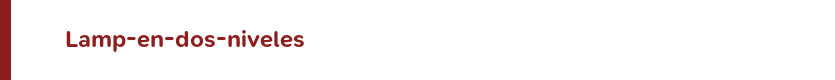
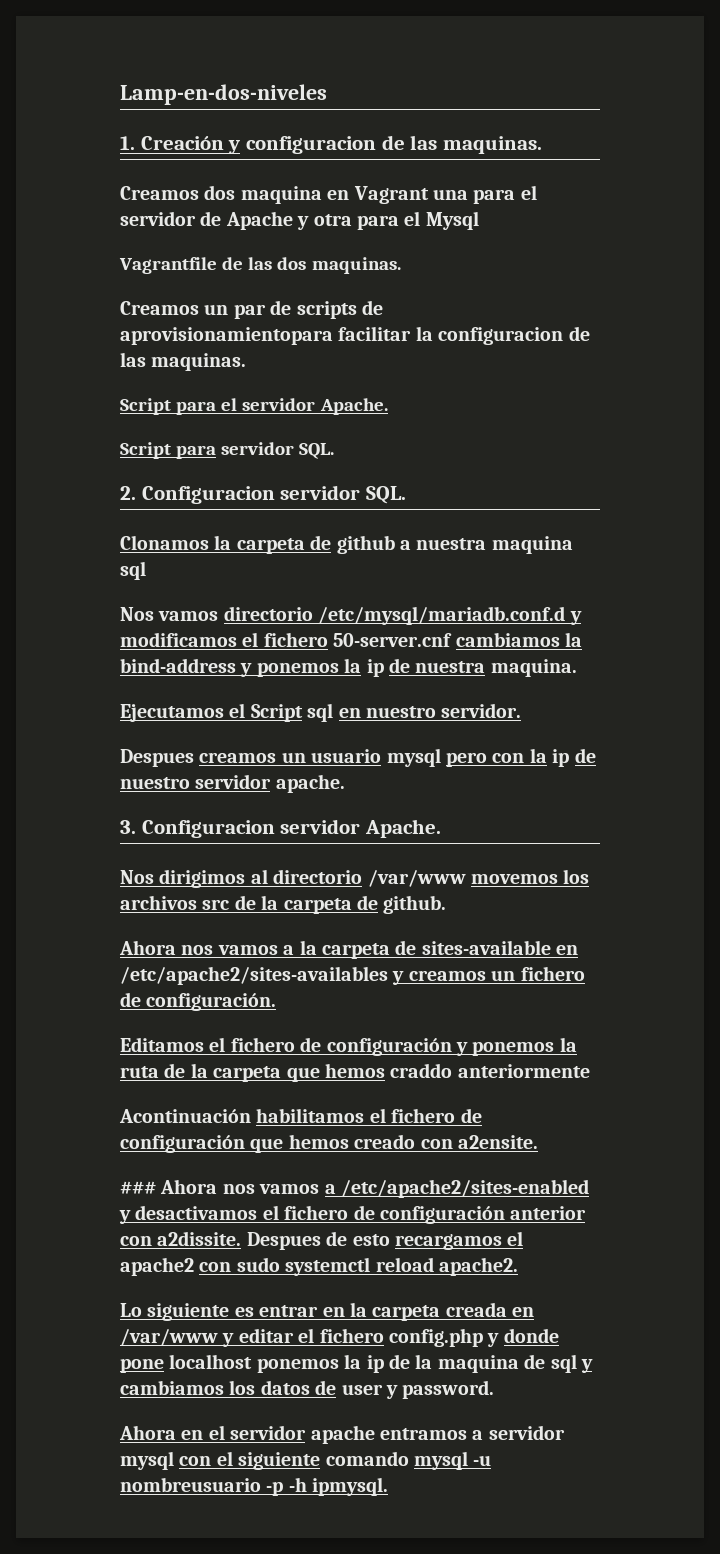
(305, 41) none -> [120,135,543,154] [120,185,537,204] [120,211,479,230] [119,257,401,274] [120,300,383,319] [120,326,590,345] [120,352,247,371] [120,398,388,415] [120,442,335,459] [120,485,407,504] [120,535,573,554] [120,561,146,580] [120,606,582,625] [120,632,582,647] [120,658,577,677] [120,703,522,722] [120,748,596,767] [120,774,345,793] [120,819,442,838] [120,869,590,888] [120,895,447,914] [119,940,579,959] [120,966,585,985] [120,992,277,1011] [120,1037,577,1056] [120,1063,590,1082] [119,1108,482,1123] [120,1134,538,1153] [120,1179,589,1198] [119,1205,587,1224] [120,1231,524,1250] [120,1257,518,1276] [120,1302,535,1321] [120,1328,559,1347] [120,1354,593,1373] [120,1380,495,1399] [119,1425,565,1444] [120,1451,492,1470] [120,1477,389,1496] // 1. Creación y configuracion de las maquinas. // Creamos dos maquina en Vagrant una para el servidor de Apache y otra para el Mysql // Vagrantfile de las dos maquinas. // Creamos un par de scripts de aprovisionamientopara facilitar la configuracion de las maquinas. // Script para el servidor Apache. // Script para servidor SQL. // 2. Configuracion servidor SQL. // Clonamos la carpeta de github a nuestra maquina sql // Nos vamos directorio /etc/mysql/mariadb.conf.d y modificamos el fichero 50-server.cnf cambiamos la bind-address y ponemos la ip de nuestra maquina. // Ejecutamos el Script sql en nuestro servidor. // Despues creamos un usuario mysql pero con la ip de nuestro servidor apache. // 3. Configuracion servidor Apache. // Nos dirigimos al directorio /var/www movemos los archivos src de la carpeta de github. // Ahora nos vamos a la carpeta de sites-available en /etc/apache2/sites-availables y creamos un fichero de configuración. // Editamos el fichero de configuración y ponemos la ruta de la carpeta que hemos craddo anteriormente // Acontinuación habilitamos el fichero de configuración que hemos creado con a2ensite. // ### Ahora nos vamos a /etc/apache2/sites-enabled y desactivamos el fichero de configuración anterior con a2dissite. Despues de esto recargamos el apache2 con sudo systemctl reload apache2. // Lo siguiente es entrar en la carpeta creada en /var/www y editar el fichero config.php y donde pone localhost ponemos la ip de la maquina de sql y cambiamos los datos de user y password. // Ahora en el servidor apache entramos a servidor mysql con el siguiente comando mysql -u nombreusuario -p -h ipmysql.

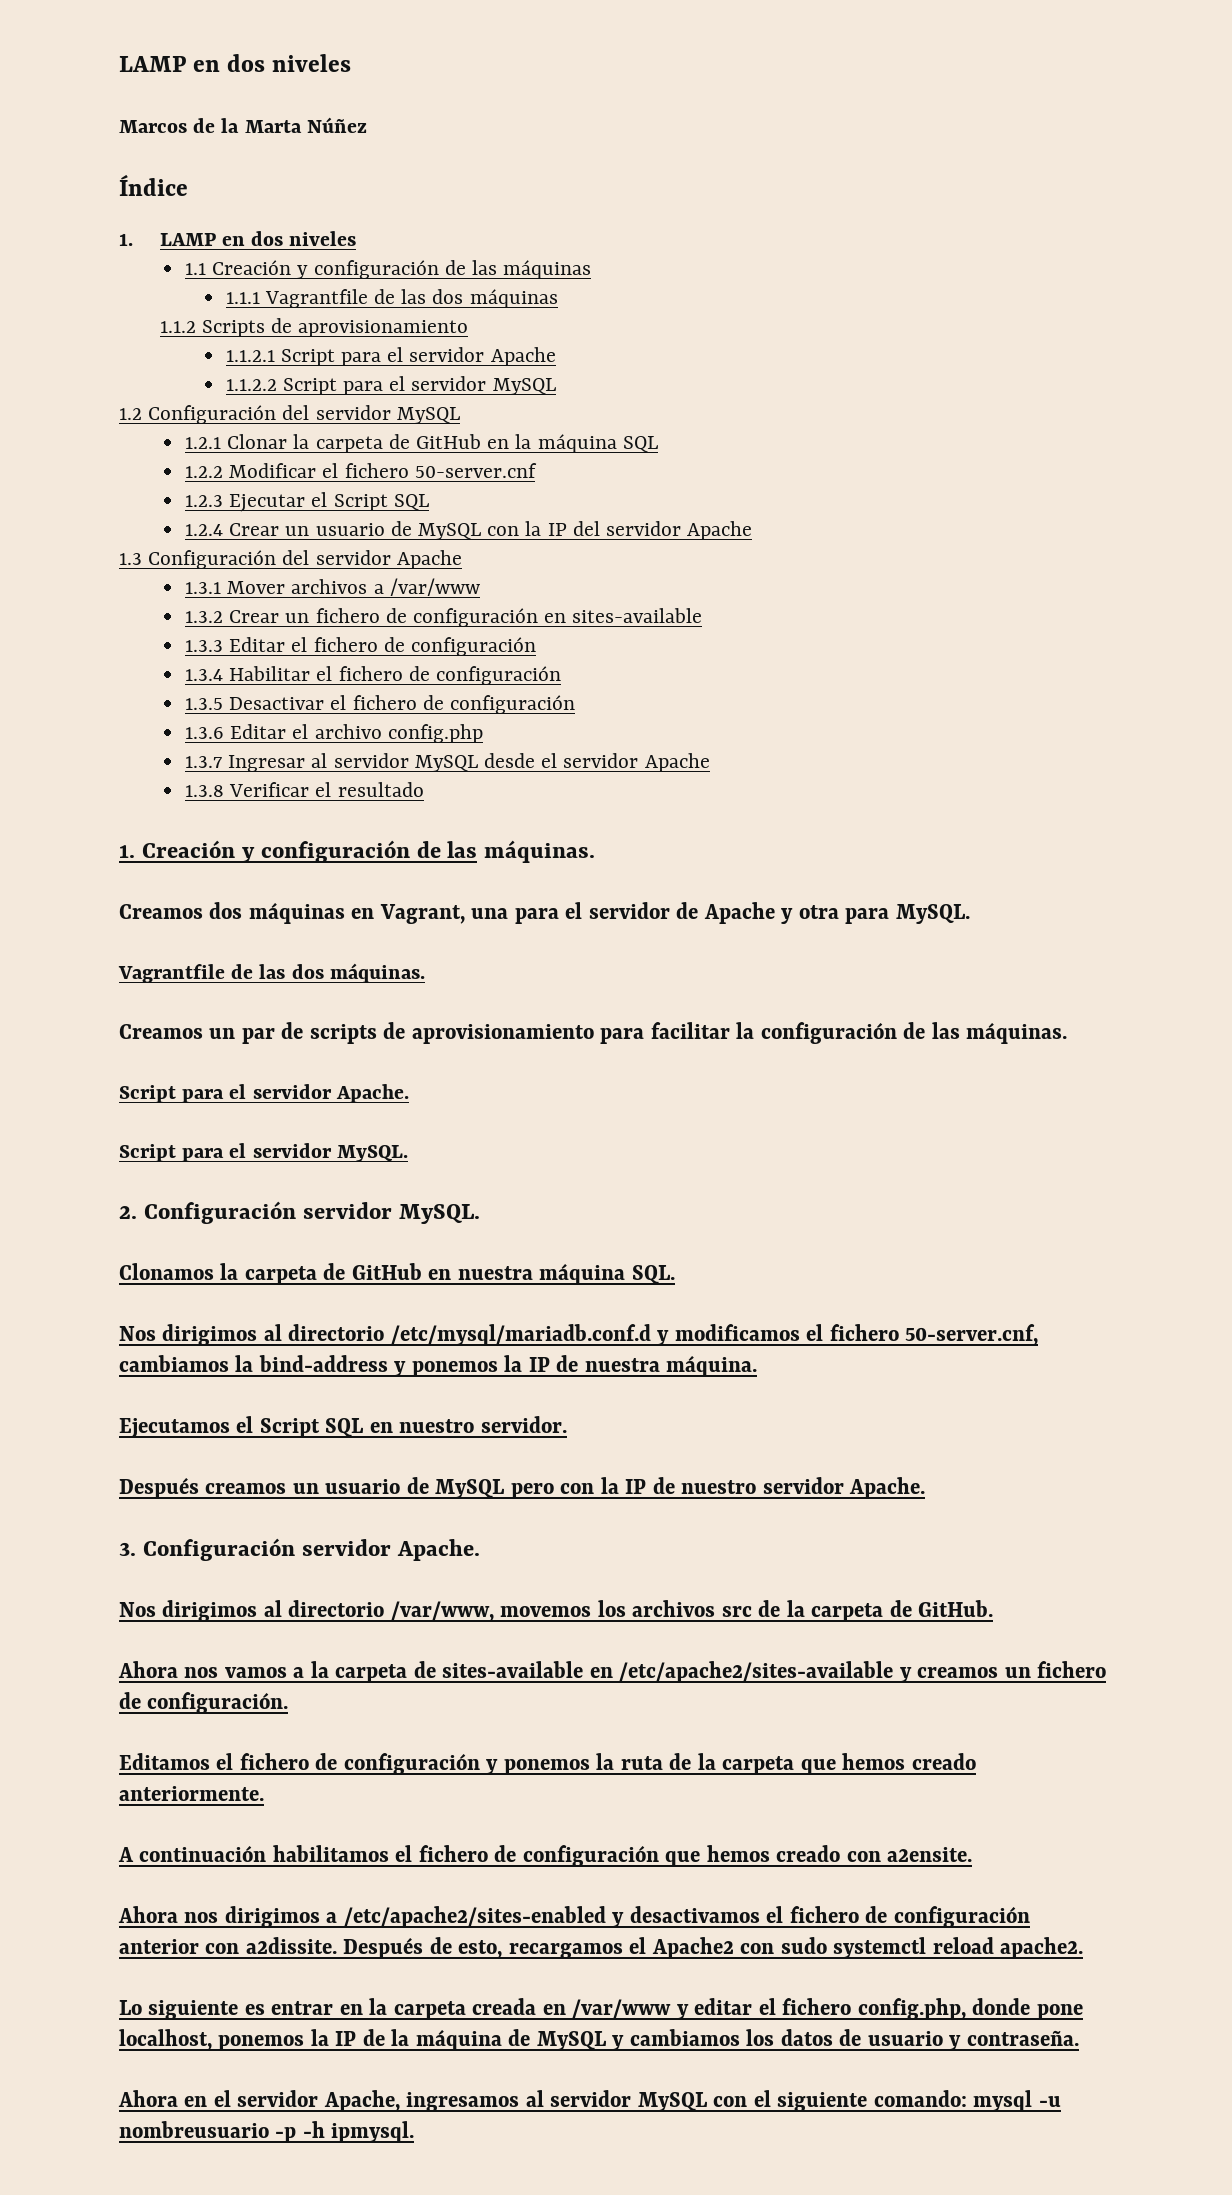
[120,84,327,105] Lamp-en-dos-niveles -> [119,54,352,72] [119,117,367,133] [119,174,188,196] [119,231,357,246] [184,260,592,279] [225,289,558,308] [159,318,469,337] [225,347,556,366] [225,376,556,395] [119,405,460,424] [184,434,658,453] [184,463,537,478] [184,492,429,512] [184,521,753,540] [119,550,462,569] [184,578,480,596] [184,608,703,627] [184,637,537,656] [184,666,562,685] [184,695,576,714] [184,724,483,743] [184,753,710,772] [184,782,424,797] LAMP en dos niveles // Marcos de la Marta Núñez // Índice // 1. LAMP en dos niveles // 1.1 Creación y configuración de las máquinas // 1.1.1 Vagrantfile de las dos máquinas // 1.1.2 Scripts de aprovisionamiento // 1.1.2.1 Script para el servidor Apache // 1.1.2.2 Script para el servidor MySQL // 1.2 Configuración del servidor MySQL // 1.2.1 Clonar la carpeta de GitHub en la máquina SQL // 1.2.2 Modificar el fichero 50-server.cnf // 1.2.3 Ejecutar el Script SQL // 1.2.4 Crear un usuario de MySQL con la IP del servidor Apache // 1.3 Configuración del servidor Apache // 1.3.1 Mover archivos a /var/www // 1.3.2 Crear un fichero de configuración en sites-available // 1.3.3 Editar el fichero de configuración // 1.3.4 Habilitar el fichero de configuración // 1.3.5 Desactivar el fichero de configuración // 1.3.6 Editar el archivo config.php // 1.3.7 Ingresar al servidor MySQL desde el servidor Apache // 1.3.8 Verificar el resultado
[246,135,543,154] configuracion de las maquinas. -> [260,840,596,863] configuración de las máquinas.
[240,186,429,204] maquina en Vagrant -> [248,902,465,924] máquinas en Vagrant,
[404,211,479,230] [119,257,401,274] el Mysql // Vagrantfile de las dos maquinas. -> [895,904,970,924] [118,963,425,983] MySQL. // Vagrantfile de las dos máquinas.
[120,327,333,345] aprovisionamientopara -> [411,1024,645,1044] aprovisionamiento para
[438,326,590,345] [120,352,247,371] configuracion de las maquinas. -> [760,1022,1068,1044] configuración de las máquinas.
[221,442,335,459] [120,485,407,504] servidor SQL. // 2. Configuracion servidor SQL. -> [229,1143,408,1162] [119,1201,480,1224] el servidor MySQL. // 2. Configuración servidor MySQL.
[336,535,573,554] [120,561,146,580] [120,607,219,621] github a nuestra maquina sql // Nos vamos -> [351,1263,675,1285] [119,1324,282,1346] GitHub en nuestra máquina SQL. // Nos dirigimos al
[333,633,453,647] 50-server.cnf -> [905,1324,1039,1346] 50-server.cnf,
[366,659,384,677] ip -> [528,1357,550,1372] IP
[490,659,577,677] maquina. -> [666,1355,758,1377] máquina.
[307,703,334,722] sql -> [325,1418,364,1437] SQL
[120,749,194,767] Despues -> [119,1477,199,1499] Después
[386,748,441,767] mysql -> [406,1477,505,1499] de MySQL
[552,749,570,767] ip -> [625,1479,647,1494] IP
[275,774,345,793] apache. -> [849,1477,926,1499] Apache.
[141,820,275,838] Configuracion -> [142,1538,295,1561] Configuración
[367,870,466,887] /var/www -> [390,1601,494,1622] /var/www,
[383,895,447,914] github. -> [918,1600,994,1617] GitHub.
[120,966,388,985] /etc/apache2/sites-availables -> [619,1661,894,1683] /etc/apache2/sites-available
[390,1063,590,1078] [119,1109,251,1123] craddo anteriormente // Acontinuación -> [911,1753,976,1770] [119,1786,264,1801] [118,1845,267,1862] creado anteriormente. // A continuación
[120,1179,320,1194] ### Ahora nos vamos -> [118,1906,320,1928] Ahora nos dirigimos
[246,1231,390,1250] Despues de esto -> [343,1937,503,1959] Después de esto,
[120,1257,194,1276] apache2 -> [651,1937,734,1959] Apache2
[389,1328,500,1347] config.php y -> [857,1998,966,2020] config.php,
[169,1354,577,1373] localhost ponemos la ip de la maquina de sql -> [119,2029,606,2051] localhost, ponemos la IP de la máquina de MySQL
[341,1380,495,1399] user y password. -> [867,2030,1079,2051] usuario y contraseña.
[310,1425,565,1444] [120,1451,174,1470] apache entramos a servidor mysql -> [323,2090,707,2112] Apache, ingresamos al servidor MySQL
[325,1451,409,1466] comando -> [873,2090,967,2107] comando:

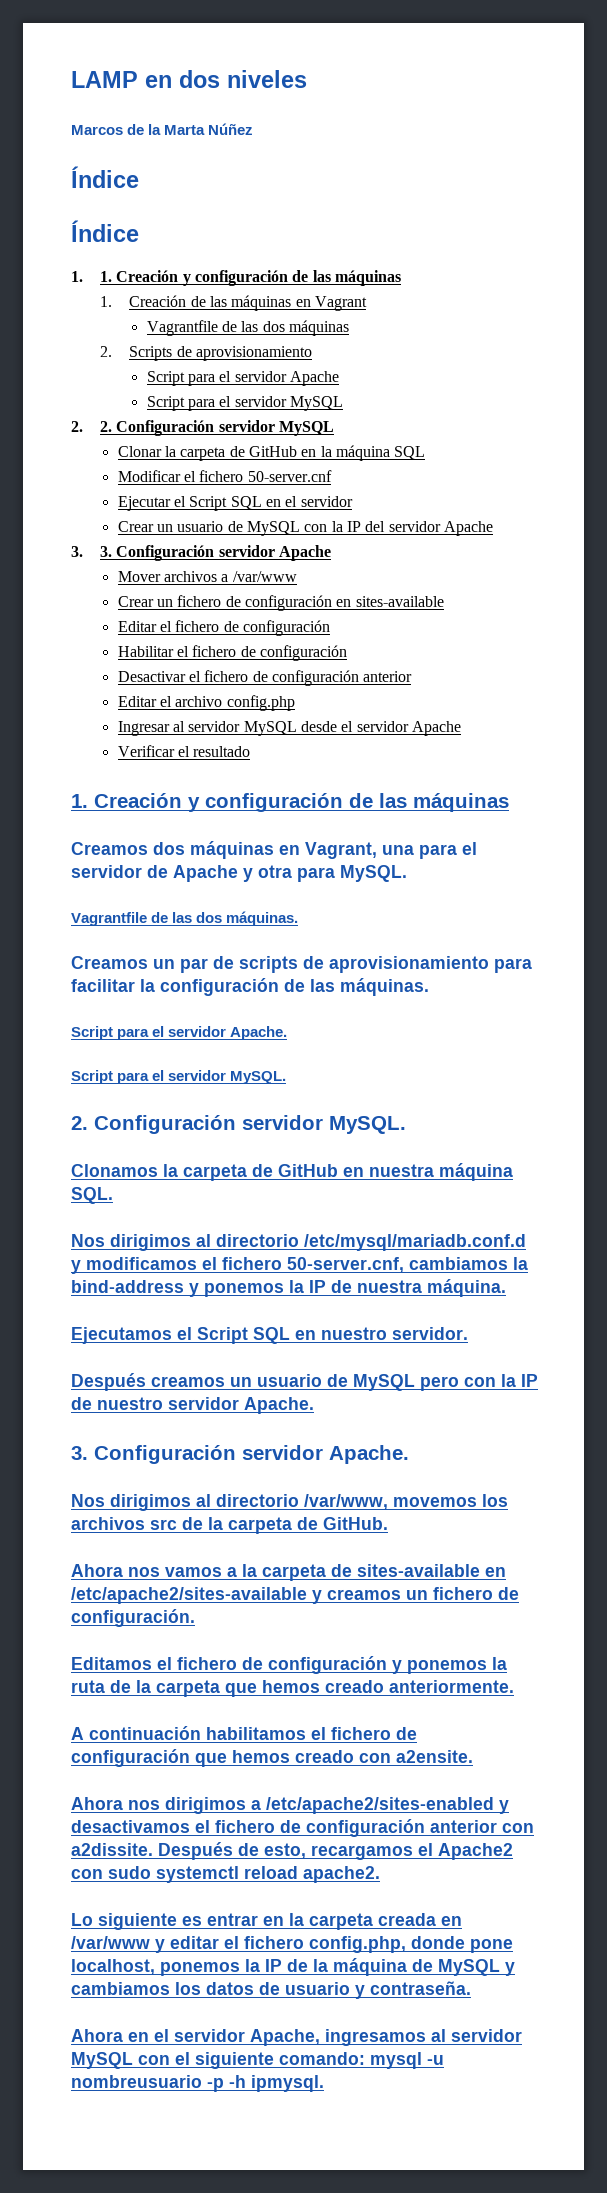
[119,231,357,246] [184,260,592,279] [225,292,260,304] // 1. LAMP en dos niveles // 1.1 Creación y configuración de las máquinas // 1.1.1 -> [71,220,139,242] [71,270,402,286] [100,295,367,311] // Índice // 1. 1. Creación y configuración de las máquinas // 1. Creación de las máquinas en Vagrant //
[159,321,196,333] 1.1.2 -> [100,346,113,357] 2.
[225,350,275,362] 1.1.2.1 -> (312, 353) none
[225,379,277,391] 1.1.2.2 -> (340, 378) none
[119,405,460,424] [184,437,221,449] 1.2 Configuración del servidor MySQL // 1.2.1 -> [71,420,335,436] 2. 2. Configuración servidor MySQL //
[184,466,223,478] 1.2.2 -> (426, 453) none
[184,495,223,507] 1.2.3 -> (332, 476) none
[184,524,223,536] // 1.2.4 -> [265,496,353,507] en el servidor //
[119,550,462,569] [184,582,221,594] 1.3 Configuración del servidor Apache // 1.3.1 -> [71,545,332,561] 3. 3. Configuración servidor Apache //
[184,611,223,623] 1.3.2 -> (297, 576) none
[184,640,223,652] 1.3.3 -> (444, 601) none
[184,669,223,681] 1.3.4 -> (330, 628) none
[184,698,223,710] 1.3.5 -> (347, 653) none
[184,727,224,739] // 1.3.6 -> [363,671,413,682] anterior //
[184,756,222,768] 1.3.7 -> (295, 703) none
[184,785,224,797] 1.3.8 -> (461, 728) none
[484,840,596,863] máquinas. -> [413,793,509,812] máquinas

